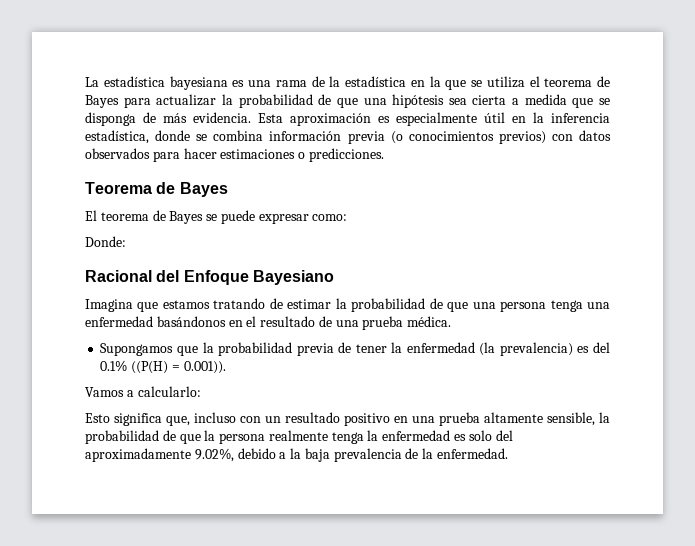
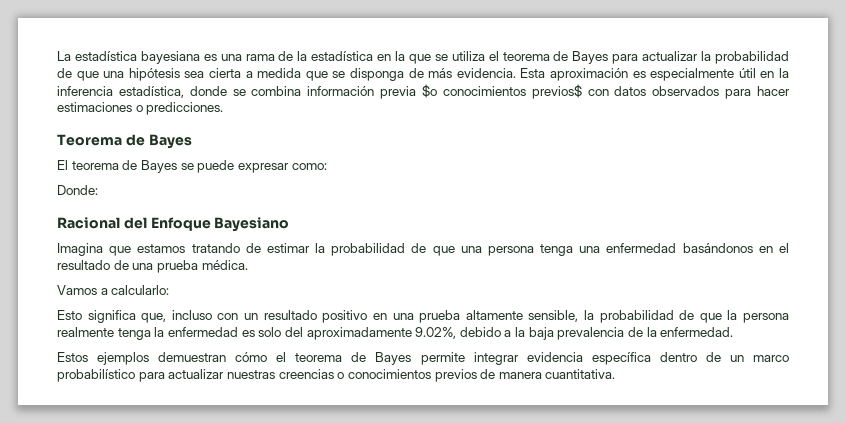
[390,131,546,144] (o conocimientos previos) -> [422,84,582,99] $o conocimientos previos$
[100,342,611,356] [100,360,226,374] // Supongamos que la probabilidad previa de tener la enfermedad (la prevalencia) es del 0.1% ((P(H) = 0.001)). -> (248, 265) none
(509, 453) none -> [57,352,789,365] [57,369,616,382] // Estos ejemplos demuestran cómo el teorema de Bayes permite integrar evidencia específica dentro de un marco probabilístico para actualizar nuestras creencias o conocimientos previos de manera cuantitativa.

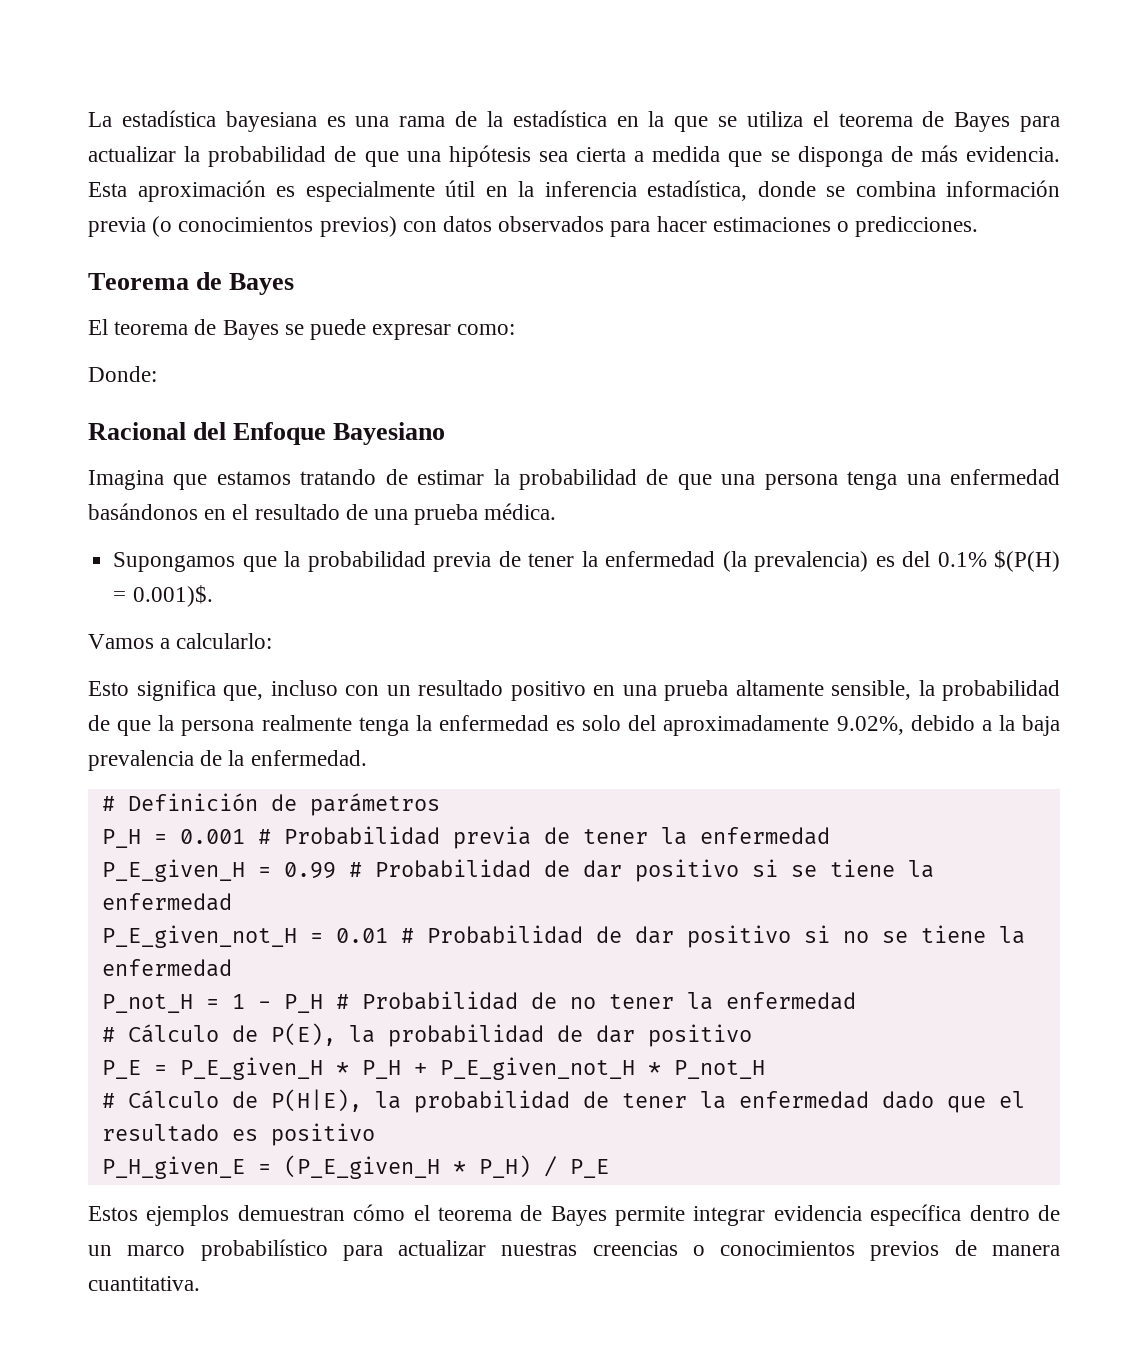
[422,84,582,99] $o conocimientos previos$ -> [152,216,397,237] (o conocimientos previos)
(248, 265) none -> [113,550,1060,572] [113,585,213,607] // Supongamos que la probabilidad previa de tener la enfermedad (la prevalencia) es del 0.1% $(P(H) = 0.001)$.
(734, 332) none -> [101,793,440,816] [101,826,830,849] [101,859,934,882] [101,893,232,911] [101,925,1025,948] [101,959,232,977] [101,991,856,1013] [101,1023,752,1047] [101,1057,765,1080] [101,1089,1025,1113] [101,1123,375,1146] [101,1155,609,1179] // # Definición de parámetros // P_H = 0.001 # Probabilidad previa de tener la enfermedad // P_E_given_H = 0.99 # Probabilidad de dar positivo si se tiene la enfermedad // P_E_given_not_H = 0.01 # Probabilidad de dar positivo si no se tiene la enfermedad // P_not_H = 1 - P_H # Probabilidad de no tener la enfermedad // # Cálculo de P(E), la probabilidad de dar positivo // P_E = P_E_given_H * P_H + P_E_given_not_H * P_not_H // # Cálculo de P(H|E), la probabilidad de tener la enfermedad dado que el resultado es positivo // P_H_given_E = (P_E_given_H * P_H) / P_E

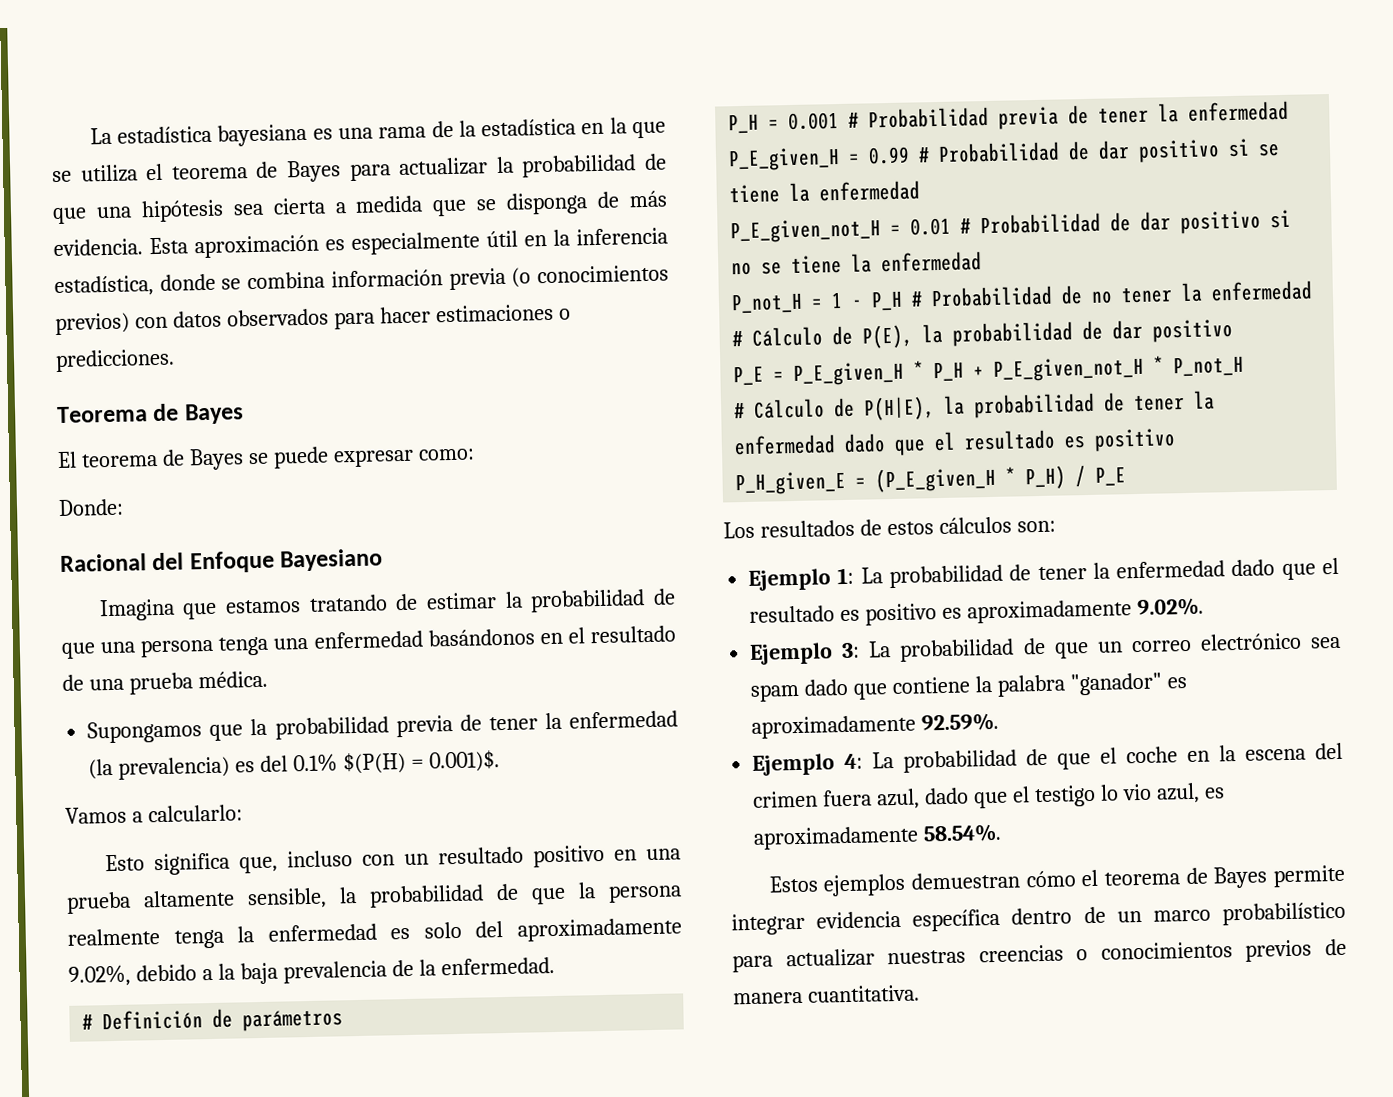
(609, 1168) none -> [723,516,1056,539] [748,557,1339,591] [749,597,1204,626] [749,632,1341,665] [750,672,1187,702] [751,712,1000,739] [752,742,1343,776] [752,782,1225,810] [753,823,1003,850] // Los resultados de estos cálculos son: // Ejemplo 1: La probabilidad de tener la enfermedad dado que el resultado es positivo es aproximadamente 9.02%. // Ejemplo 3: La probabilidad de que un correo electrónico sea spam dado que contiene la palabra "ganador" es aproximadamente 92.59%. // Ejemplo 4: La probabilidad de que el coche en la escena del crimen fuera azul, dado que el testigo lo vio azul, es aproximadamente 58.54%.

